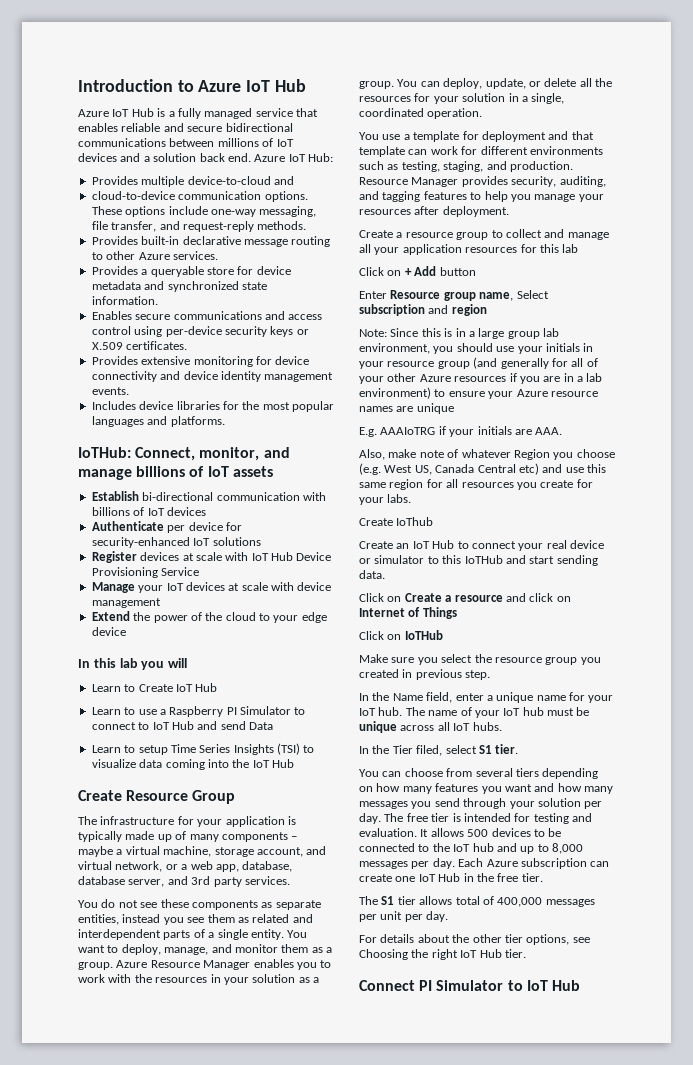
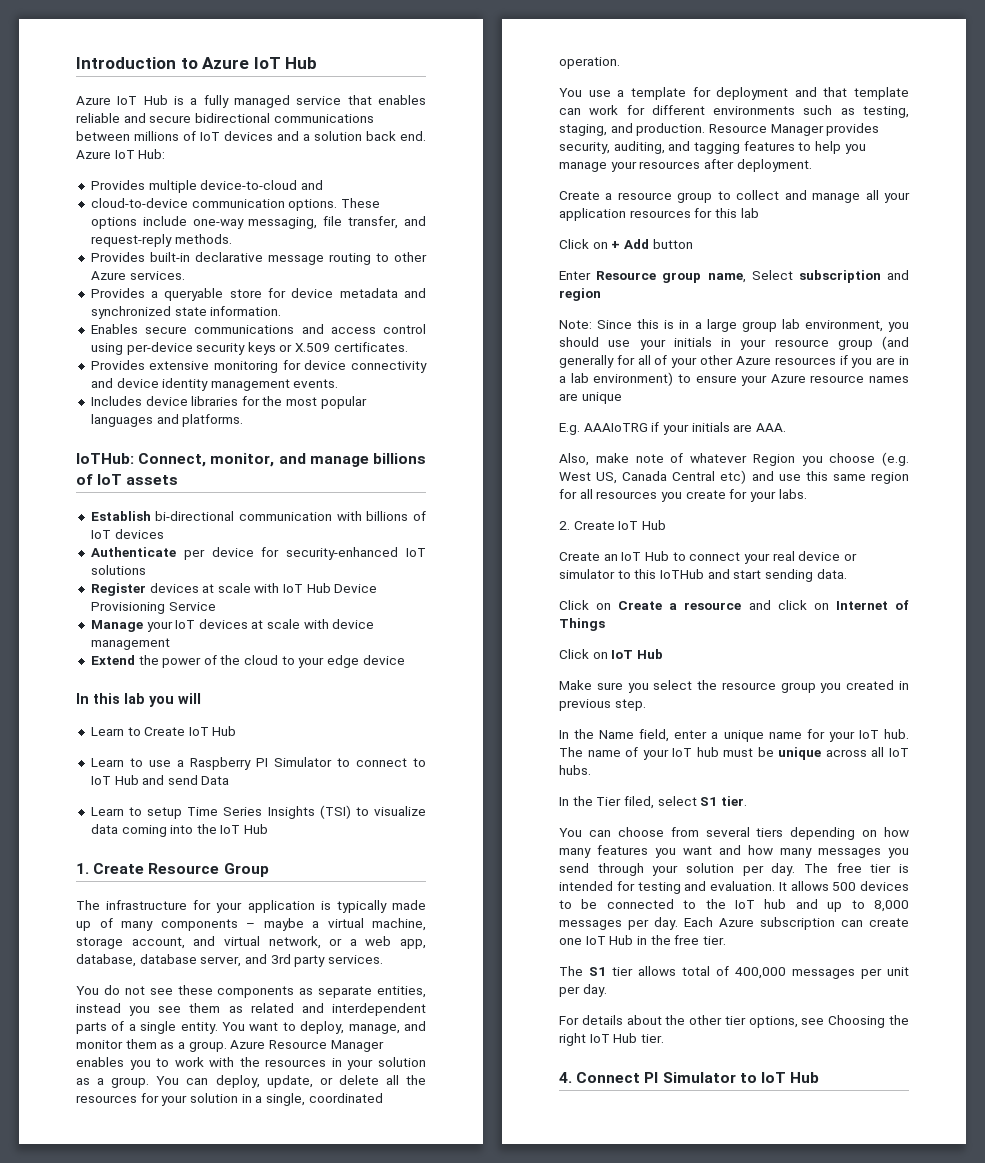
(294, 763) none -> [76,863,89,874] 1.
[359,517,434,526] Create IoThub -> [559,520,666,530] 2. Create IoT Hub
[404,630,443,640] IoTHub -> [611,649,663,659] IoT Hub
(526, 953) none -> [559,1072,572,1083] 4.

